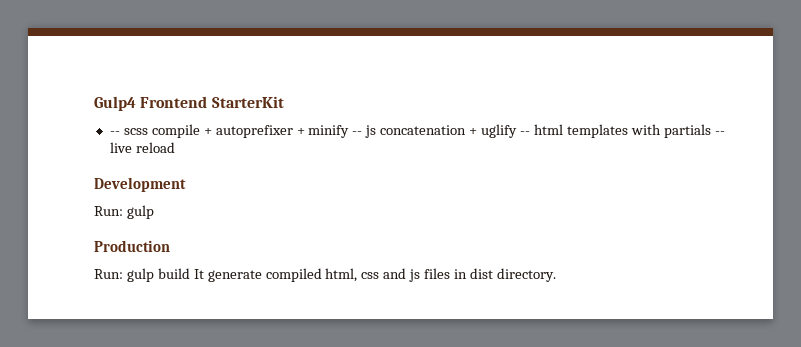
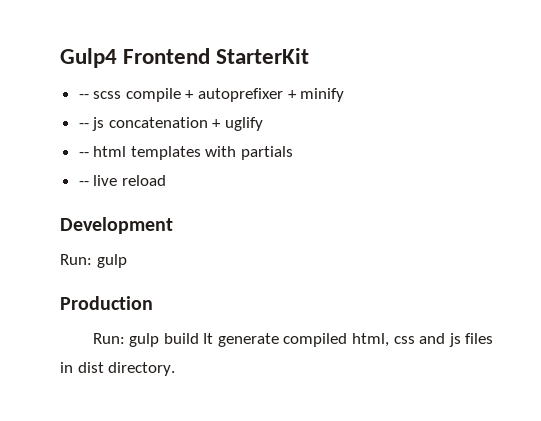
(350, 131) none -> (345, 95) //
(518, 131) none -> (264, 124) //
(711, 131) none -> (294, 153) //

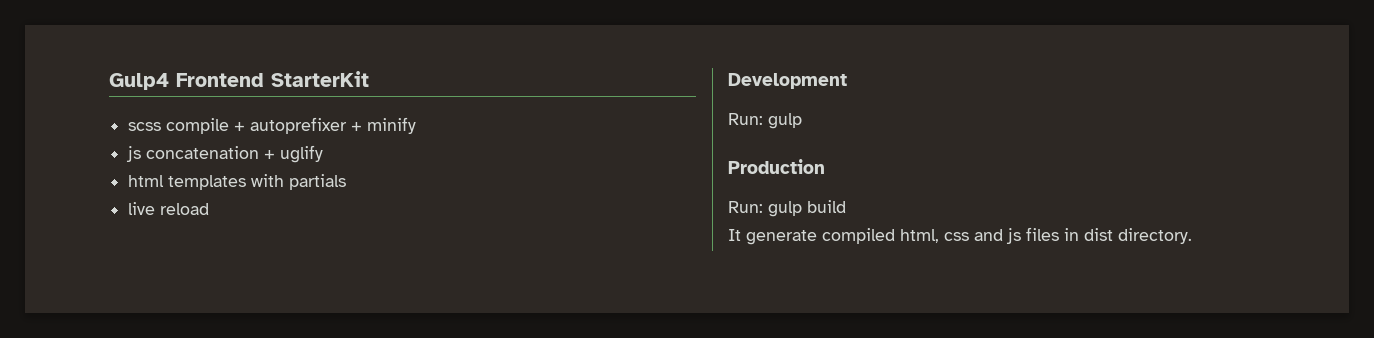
[78,94,89,99] -- -> (369, 79) none
[78,123,89,128] -- -> (417, 125) none
[78,152,89,157] -- -> (324, 154) none
[78,181,89,186] -- -> (347, 182) none
(199, 338) none -> (846, 206) //

